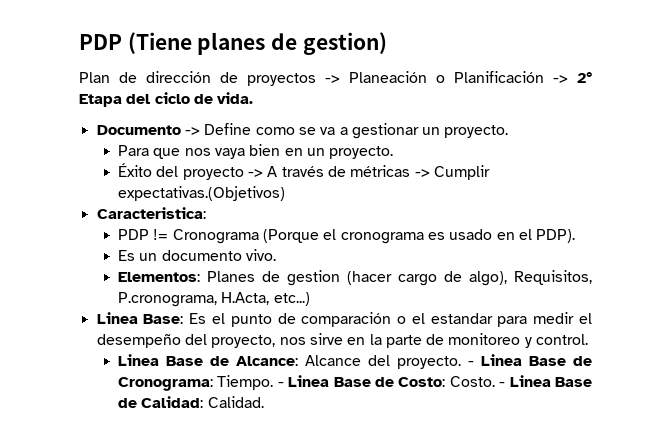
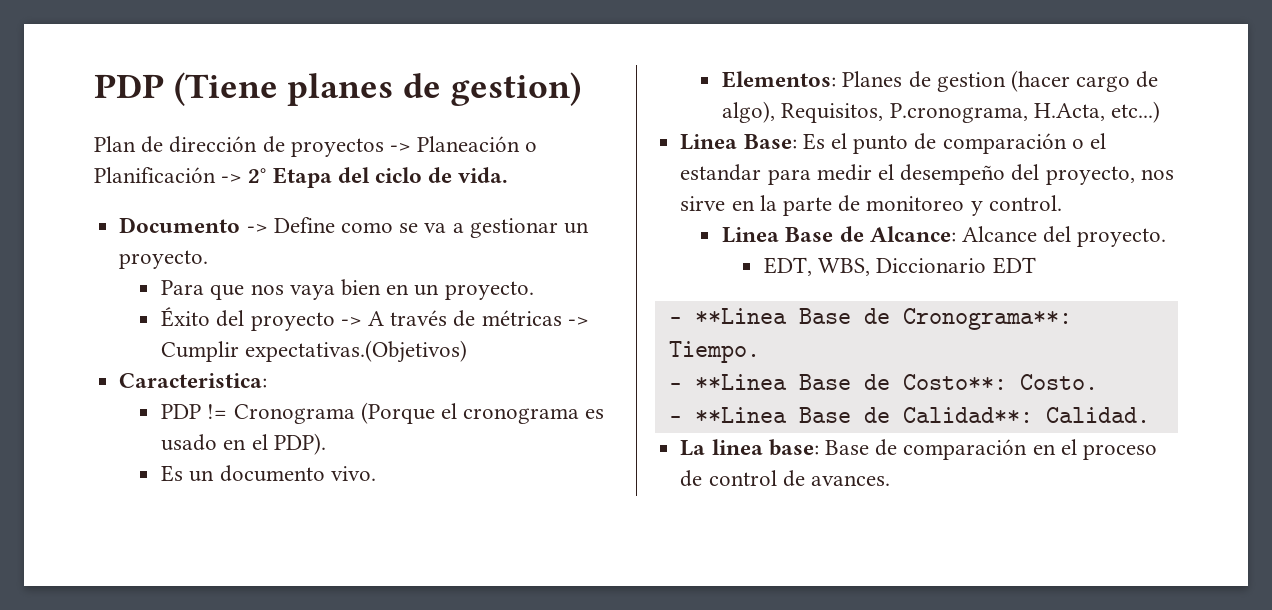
[468,354,592,366] [118,377,214,391] - Linea Base de Cronograma: -> [763,257,1036,276] [668,308,1072,330] // EDT, WBS, Diccionario EDT // - **Linea Base de Cronograma**:
[277,375,446,387] - Linea Base de Costo: -> [668,374,1007,390] // - **Linea Base de Costo**:
[499,375,592,387] [118,396,204,408] - Linea Base de Calidad: -> [668,407,1033,423] // - **Linea Base de Calidad**:
(264, 402) none -> [680,439,1157,460] [680,470,890,487] // La linea base: Base de comparación en el proceso de control de avances.

